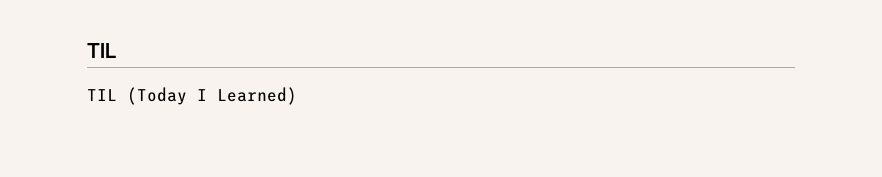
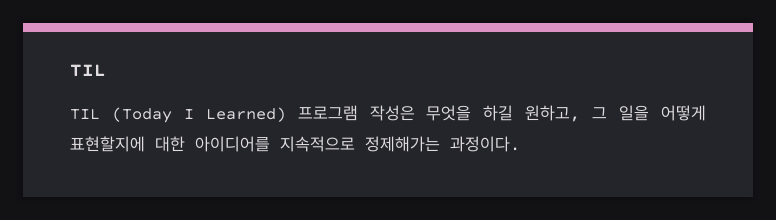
(297, 96) none -> [297,105,706,122] [70,136,520,152] 프로그램 작성은 무엇을 하길 원하고, 그 일을 어떻게 표현할지에 대한 아이디어를 지속적으로 정제해가는 과정이다.

